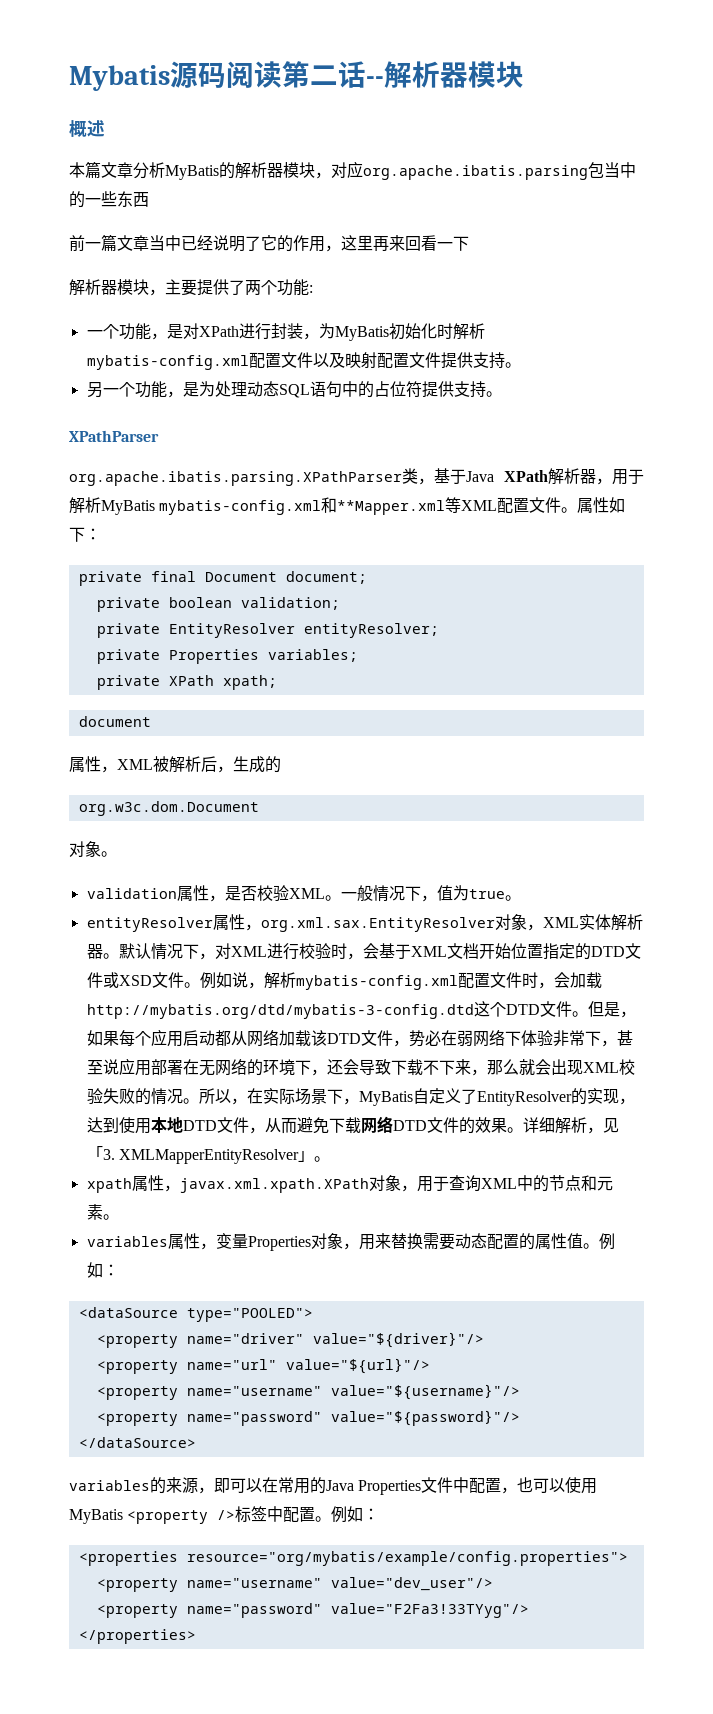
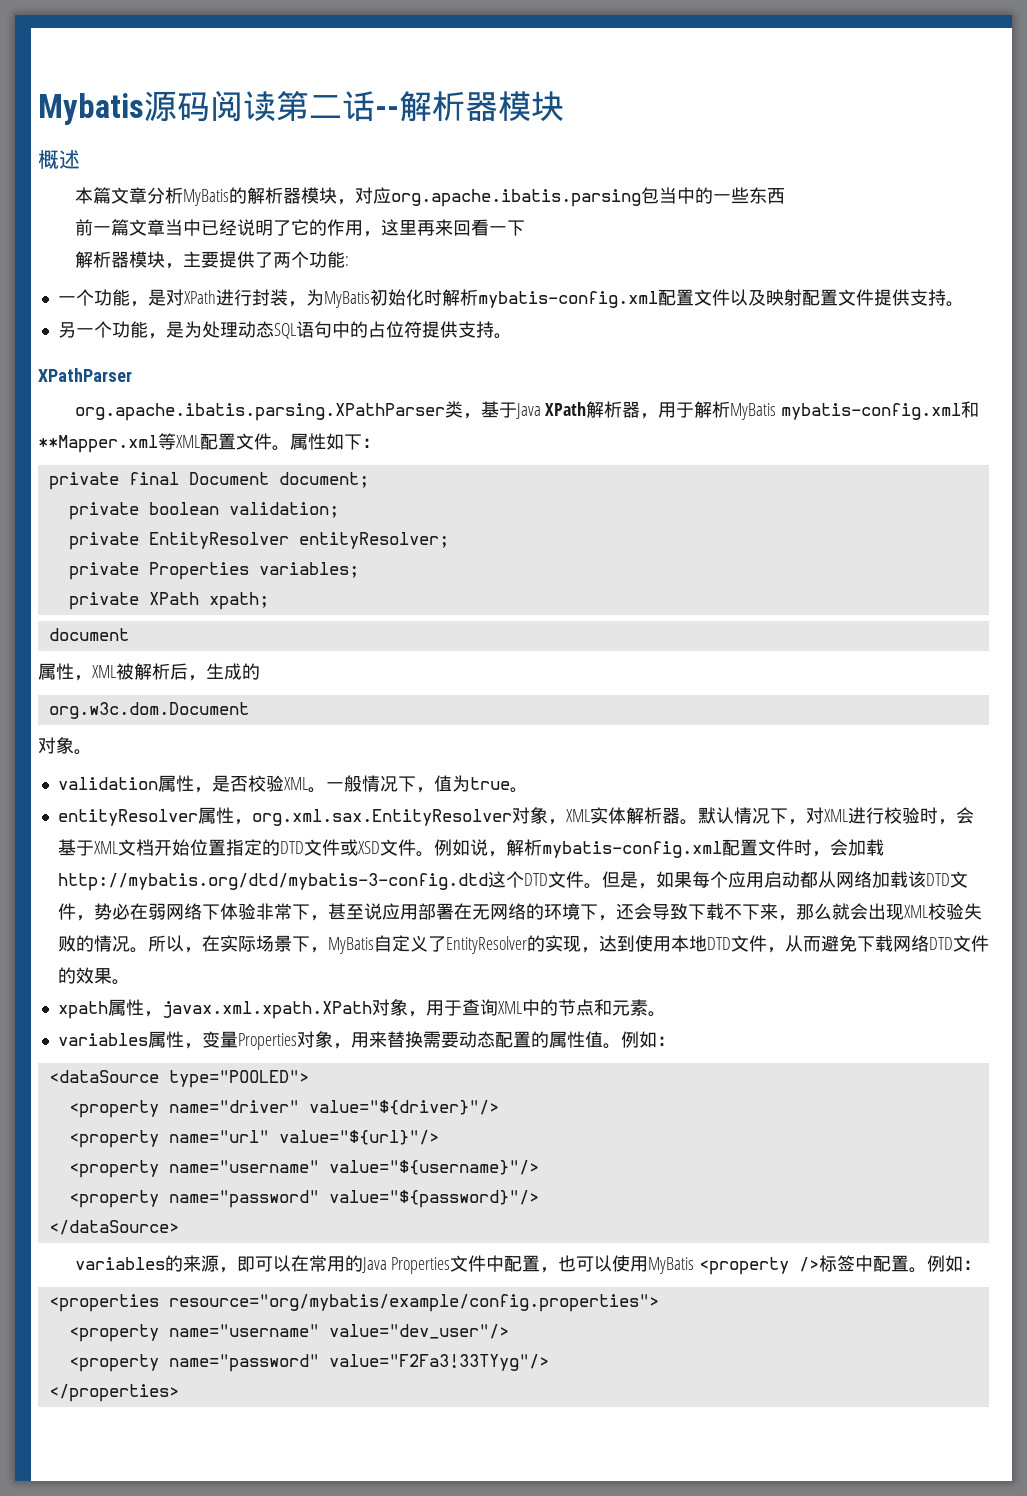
[522,1117,619,1134] [86,1146,330,1164] 详细解析，见「3. XMLMapperEntityResolver」。 -> (130, 982) none

